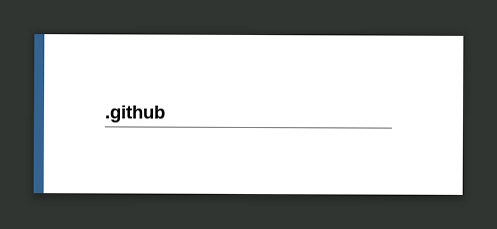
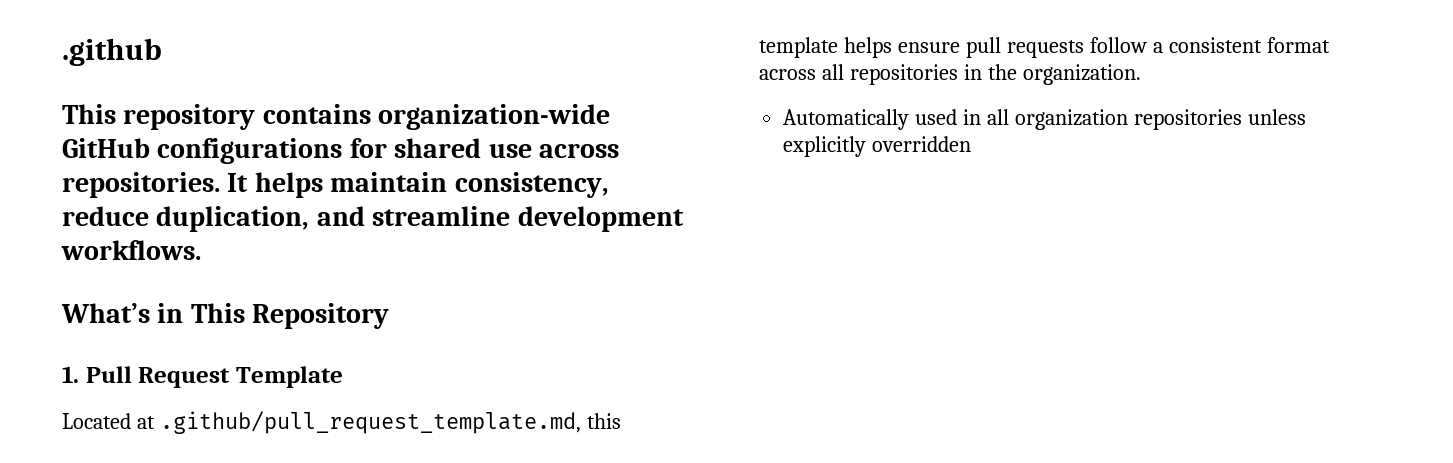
(166, 114) none -> [62,104,611,130] [62,138,620,164] [62,172,609,198] [62,206,684,232] [61,240,201,260] [61,303,390,329] [62,366,343,388] [62,411,621,434] [759,37,1330,58] [759,64,1141,85] [783,109,1306,130] [783,136,972,157] // This repository contains organization-wide GitHub configurations for shared use across repositories. It helps maintain consistency, reduce duplication, and streamline development workflows. // What’s in This Repository // 1. Pull Request Template // Located at .github/pull_request_template.md, this template helps ensure pull requests follow a consistent format across all repositories in the organization. // Automatically used in all organization repositories unless explicitly overridden

